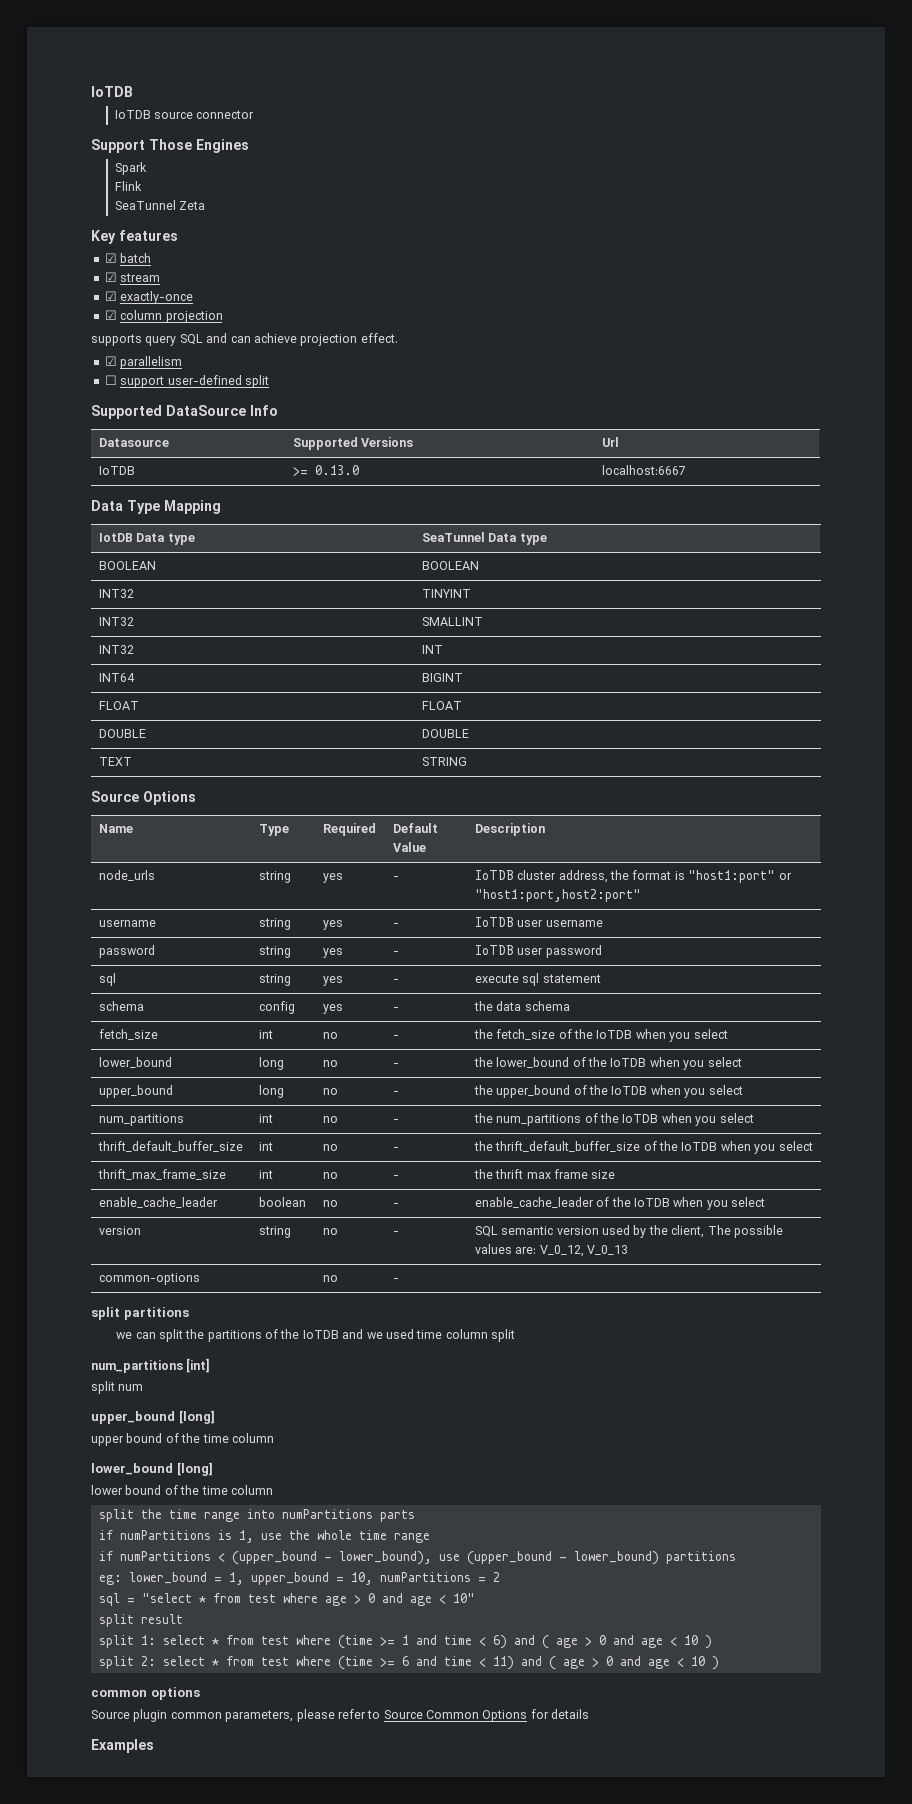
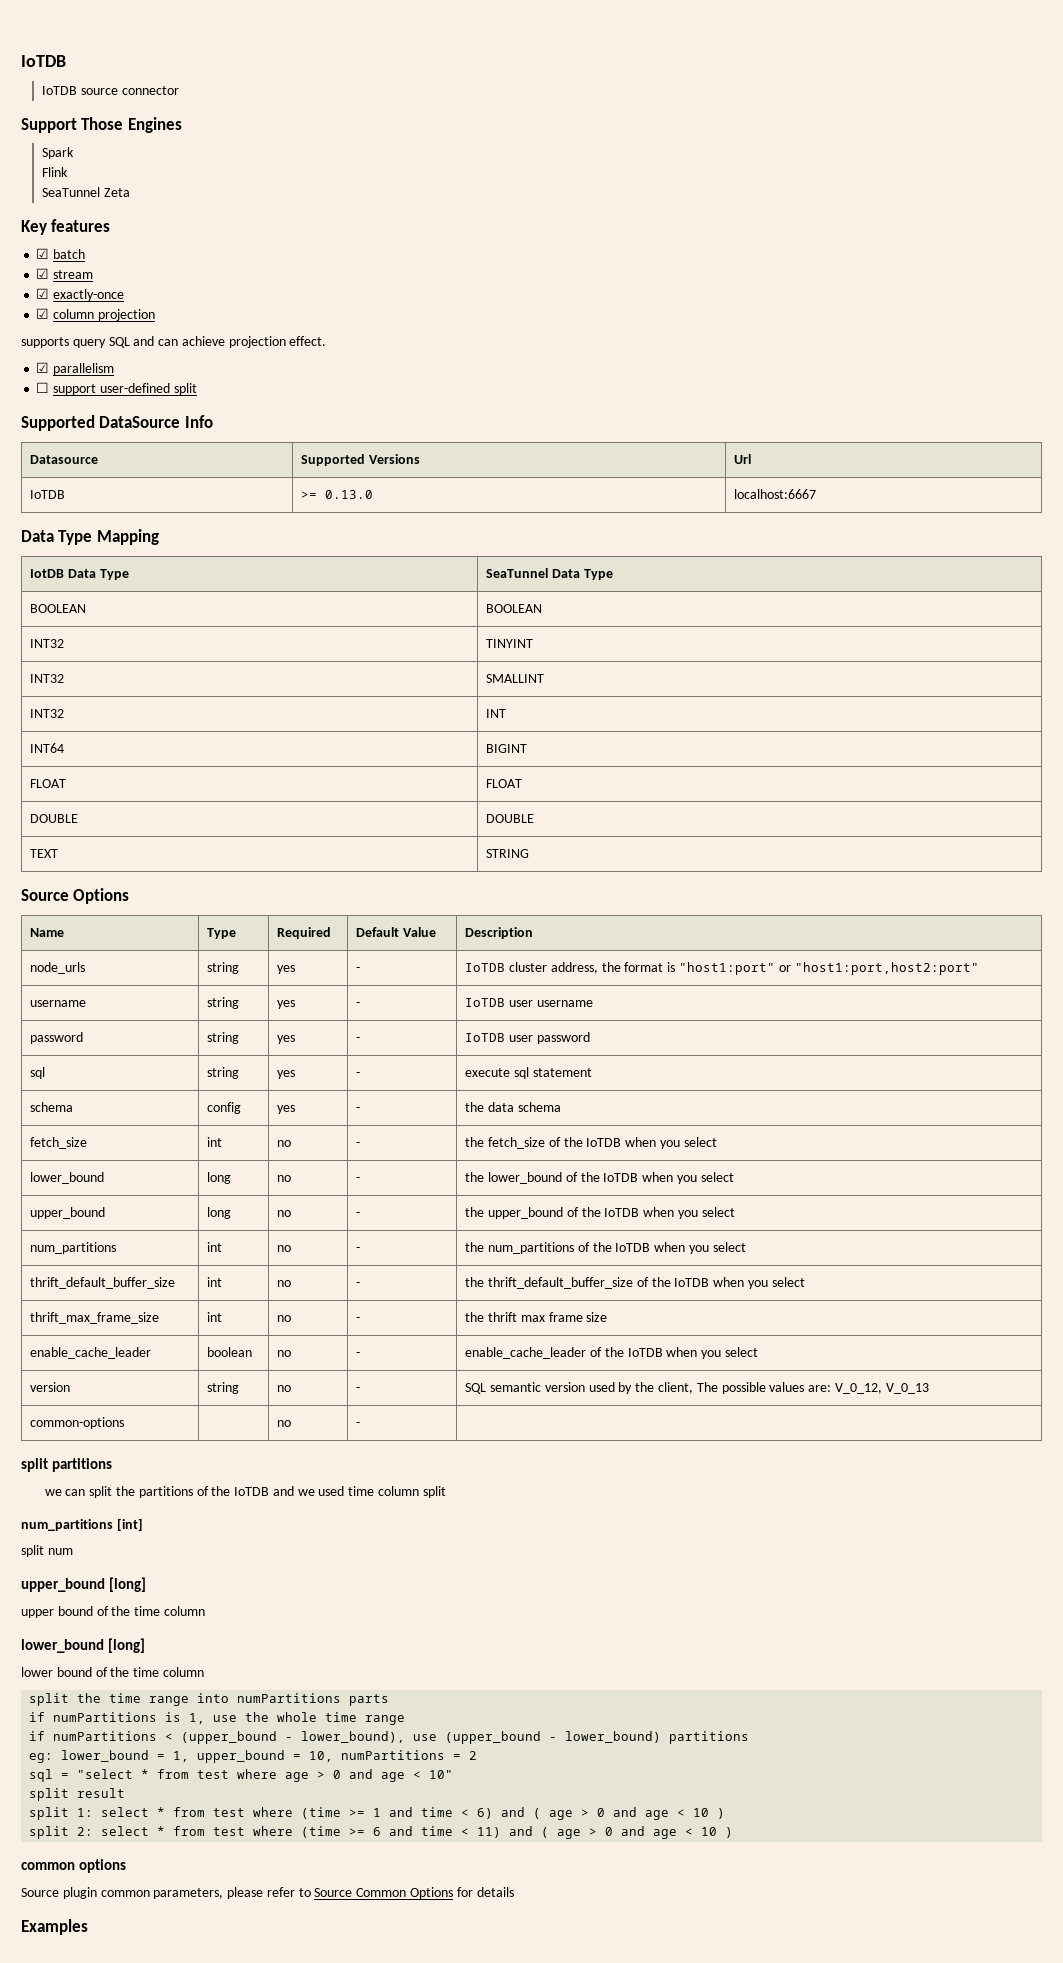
[167,533,195,545] type -> [99,569,129,580] Type
[519,533,547,545] type -> [583,569,613,580] Type

